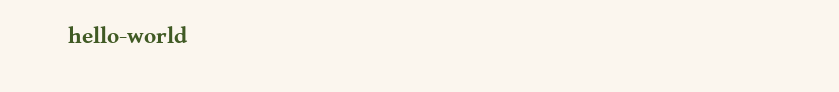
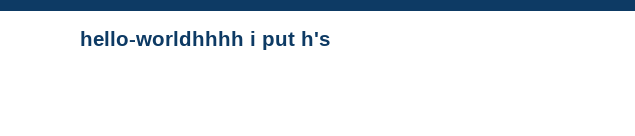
[68,26,188,43] hello-world -> [80,31,330,50] hello-worldhhhh i put h's

